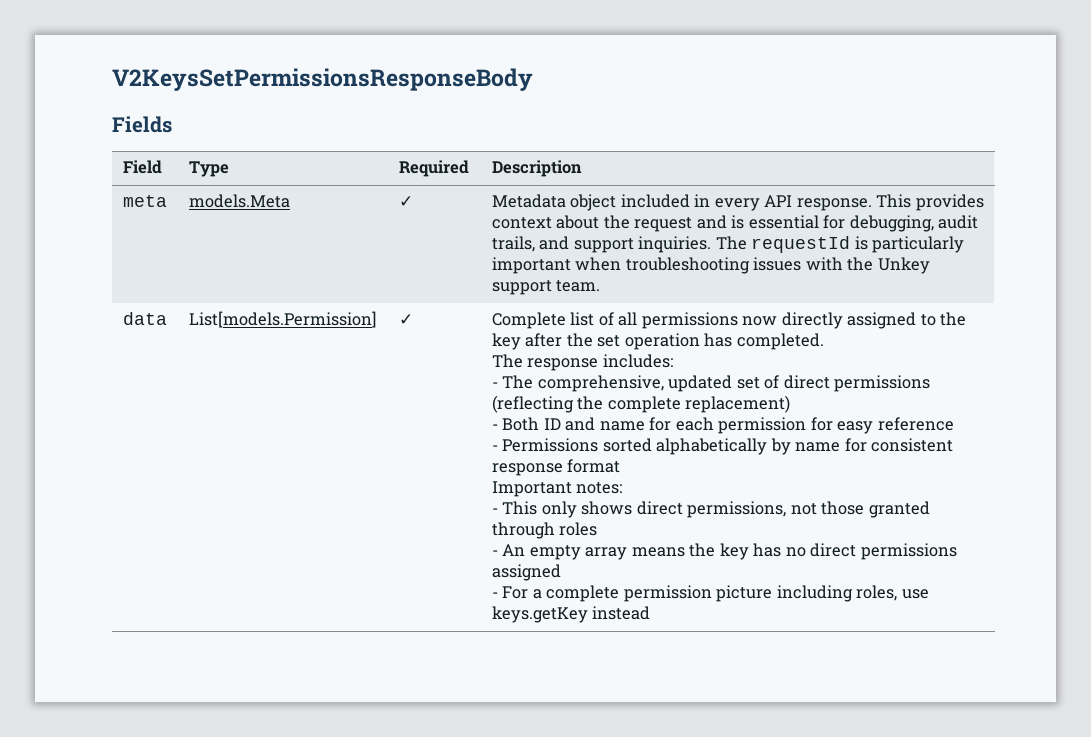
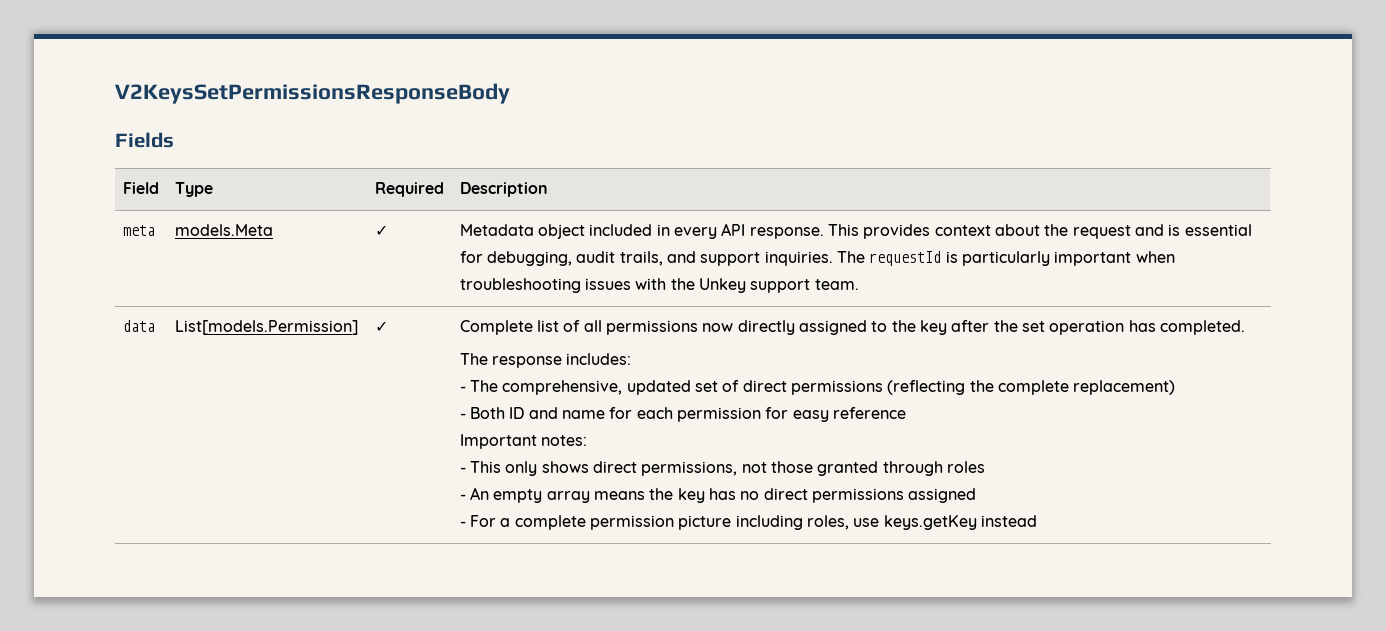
[491,438,954,455] [491,459,621,476] // - Permissions sorted alphabetically by name for consistent response format -> (906, 413) none

